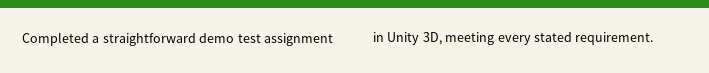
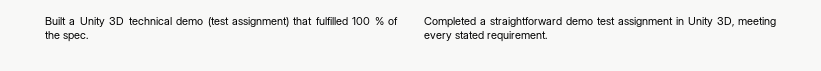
(22, 39) none -> [45,17,399,27] [45,31,88,42] Built a Unity 3D technical demo (test assignment) that fulfilled 100 % of the spec. //

